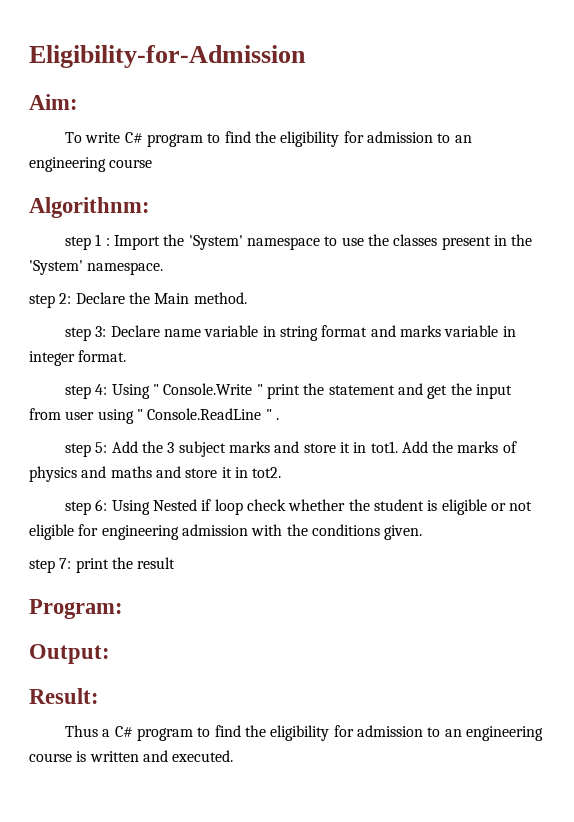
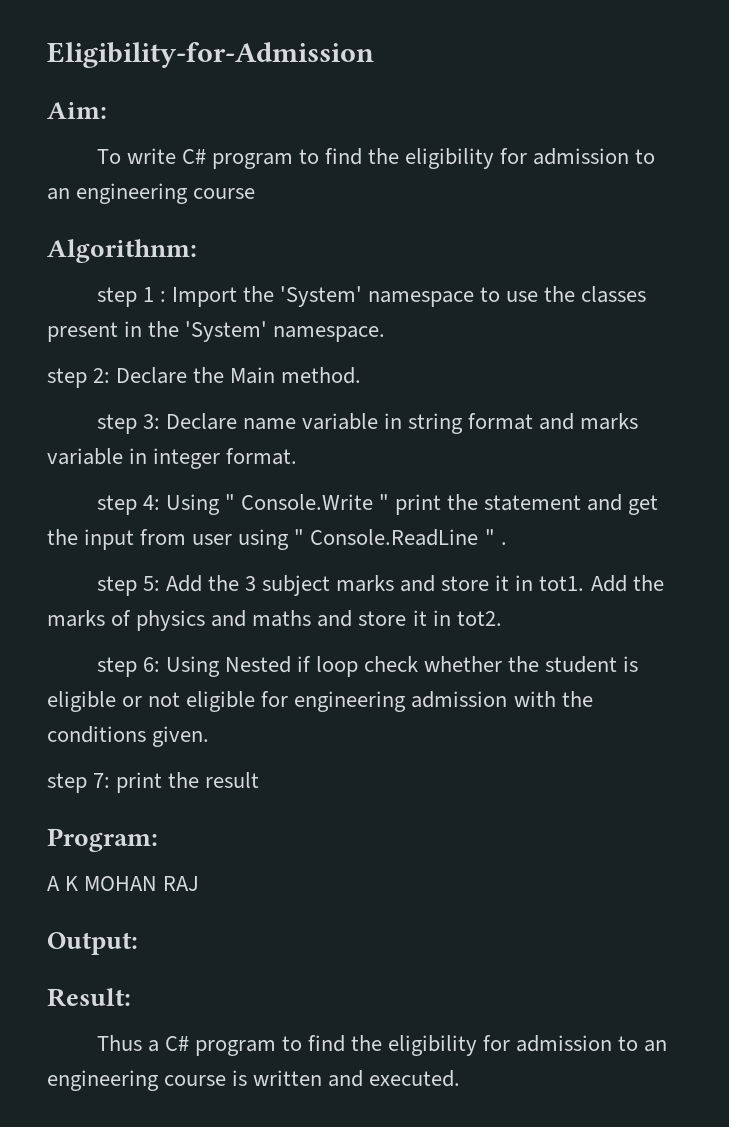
(123, 609) none -> [47,876,200,891] // A K MOHAN RAJ

